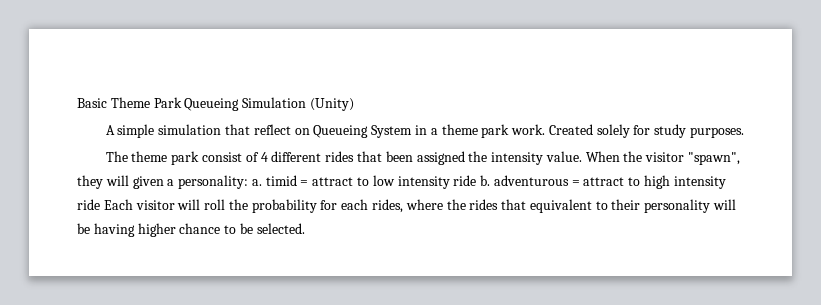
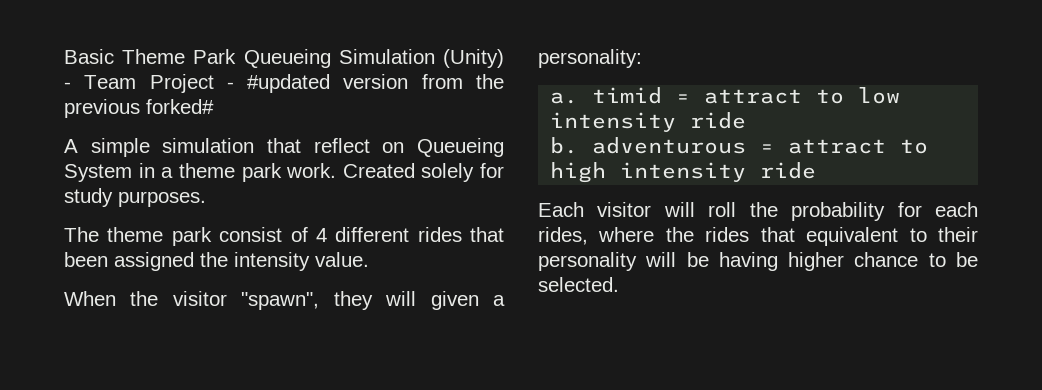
(354, 104) none -> [64,74,504,93] [64,99,214,118] - Team Project - #updated version from the previous forked#
(582, 156) none -> (369, 259) //
(249, 182) none -> (642, 58) //
(477, 180) none -> (747, 120) //
(100, 204) none -> (817, 170) //

